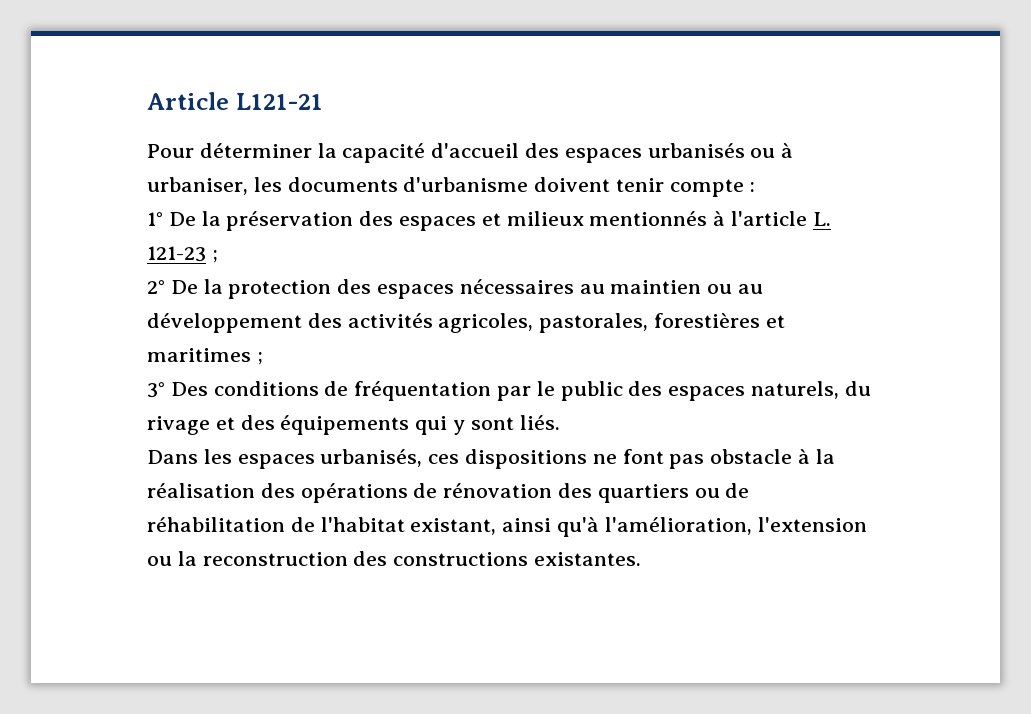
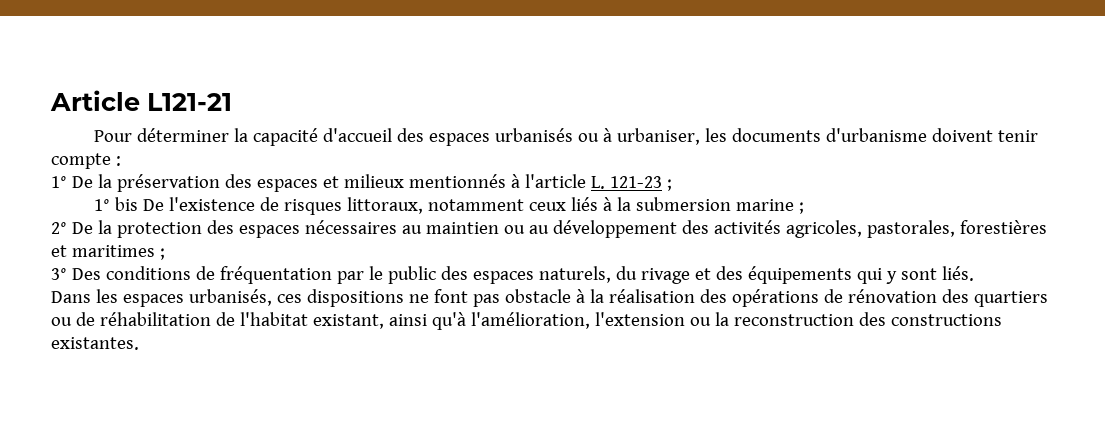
(218, 256) none -> [93,197,804,215] // 1° bis De l'existence de risques littoraux, notamment ceux liés à la submersion marine ;

